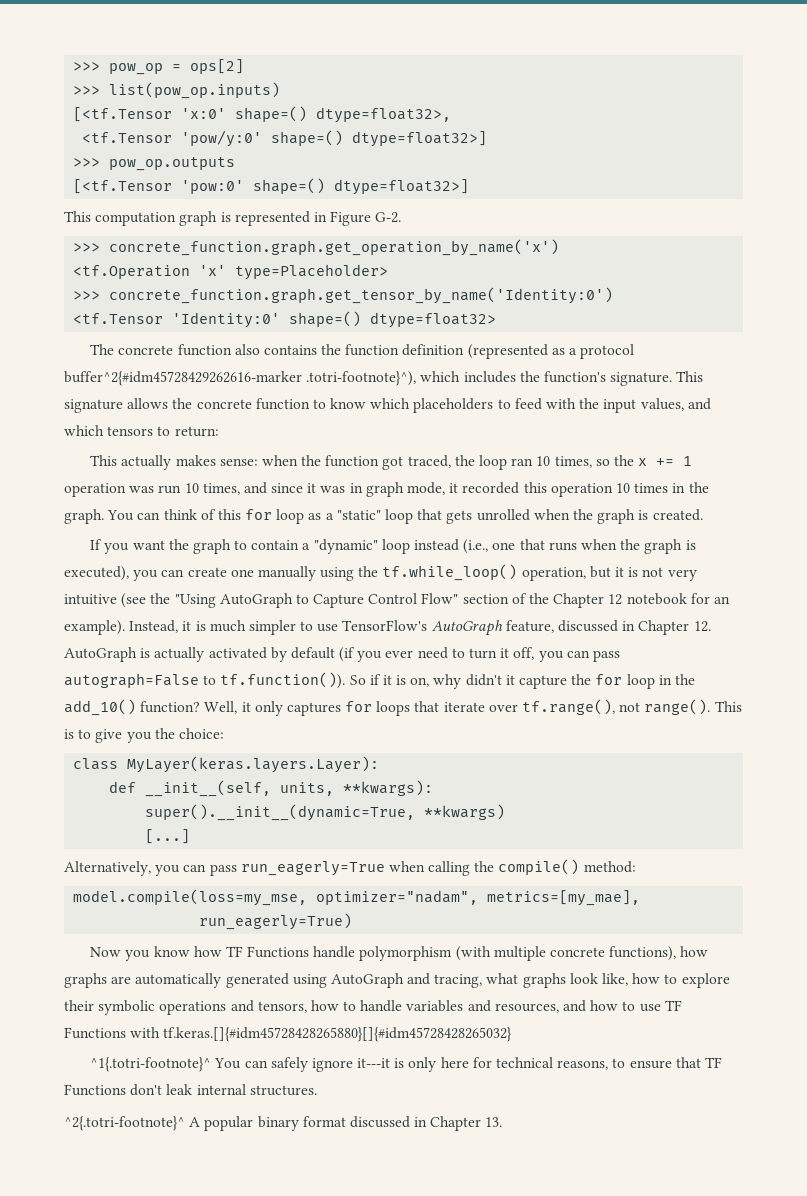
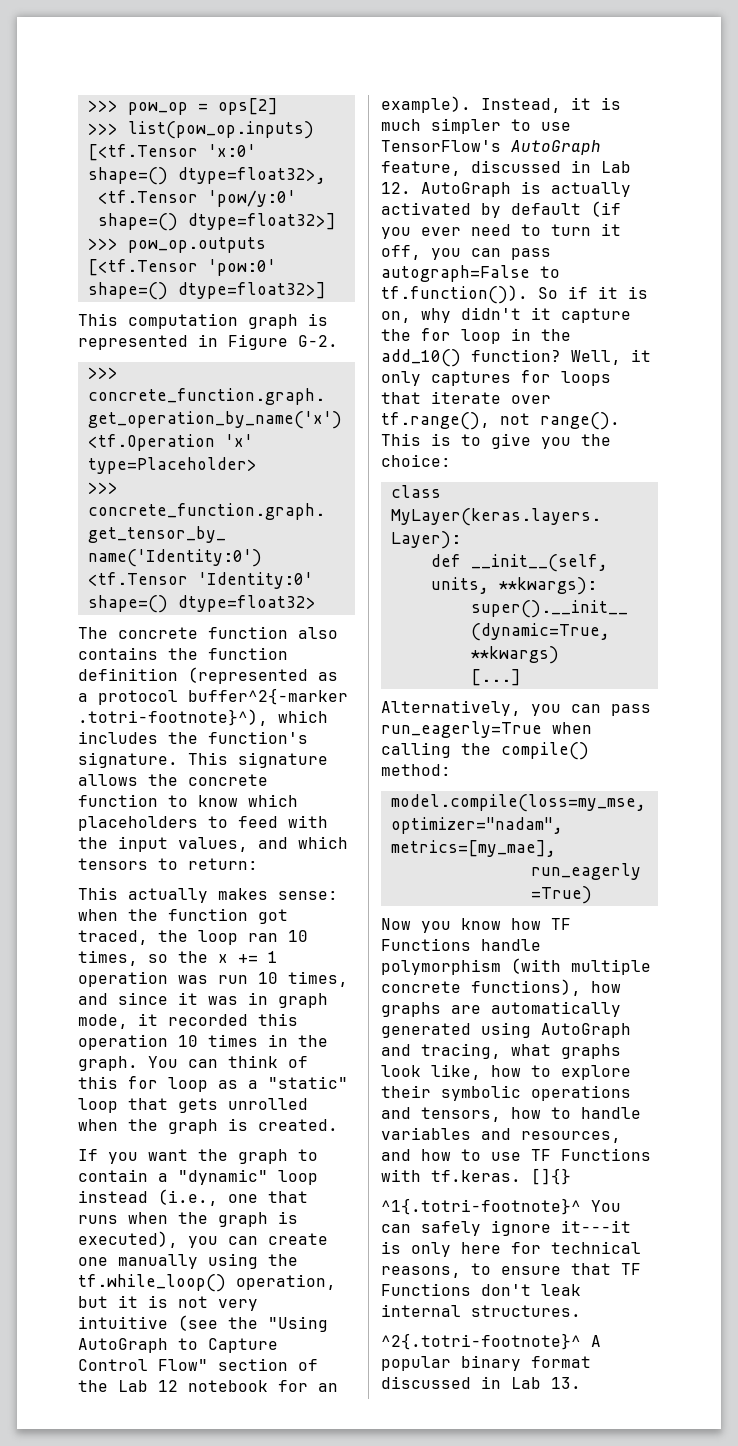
[64,371,302,386] buffer^2{#idm45728429262616-marker -> [188,688,348,705] buffer^2{-marker
[553,593,605,608] Chapter -> [118,1380,148,1392] Lab
[638,620,690,635] Chapter -> [601,161,631,173] Lab
[163,1027,513,1042] tf.keras.[]{#idm45728428265880}[]{#idm45728428265032} -> [431,1168,571,1185] tf.keras. []{}
[430,1116,482,1131] Chapter -> [511,1377,541,1389] Lab

